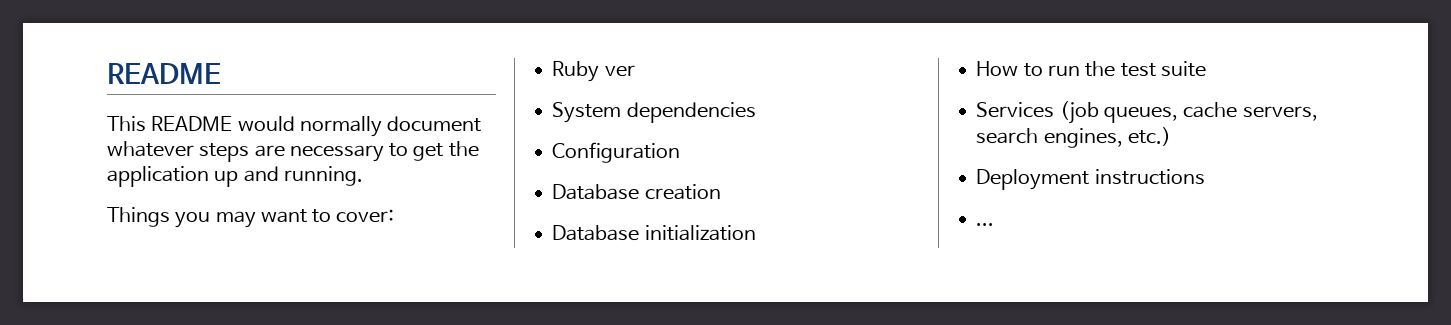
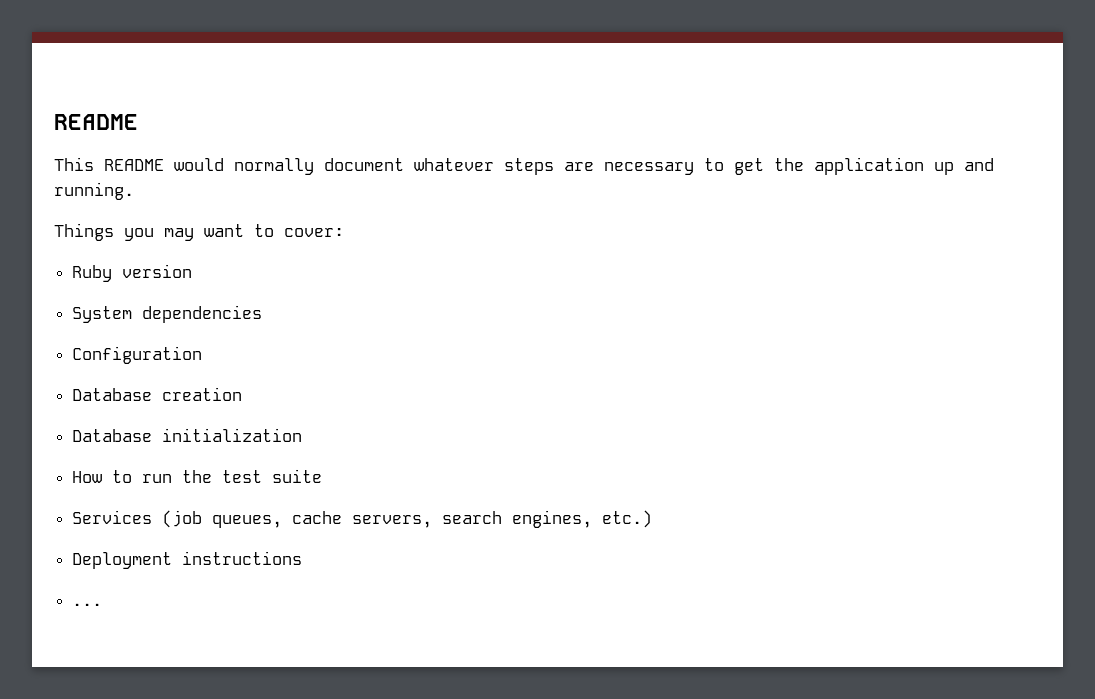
[604,65,635,77] ver -> [122,264,193,278] version

